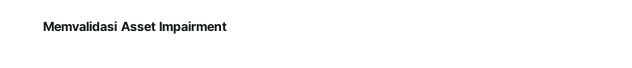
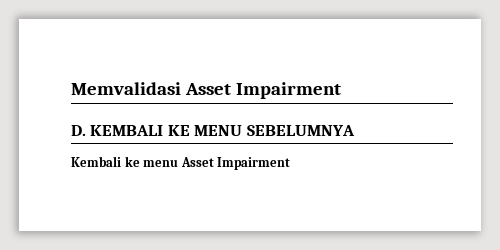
(228, 27) none -> [71,125,355,136] [71,156,291,170] // D. KEMBALI KE MENU SEBELUMNYA // Kembali ke menu Asset Impairment

